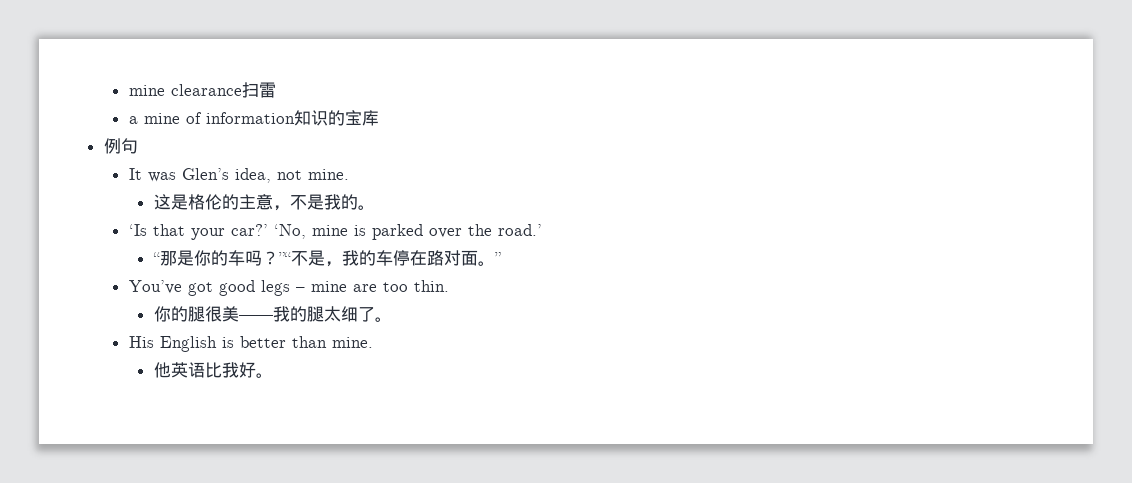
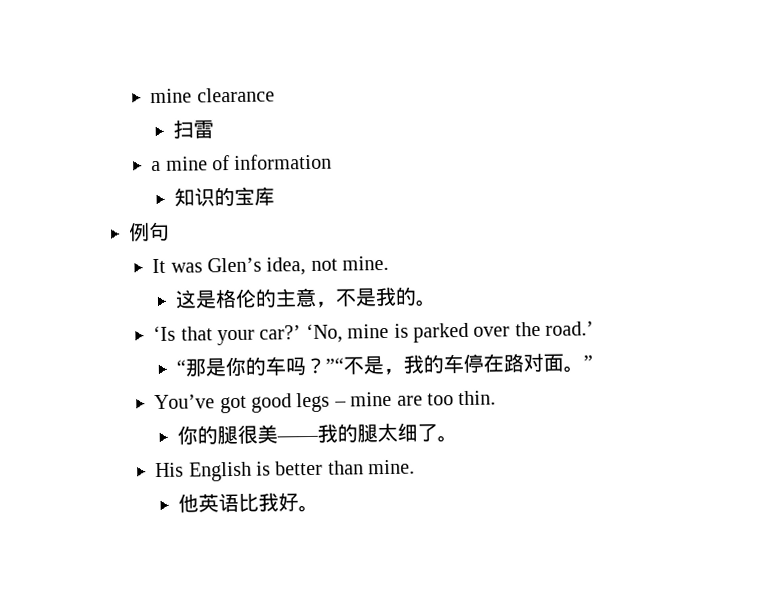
(242, 90) none -> (275, 95) //
(295, 118) none -> (333, 161) //

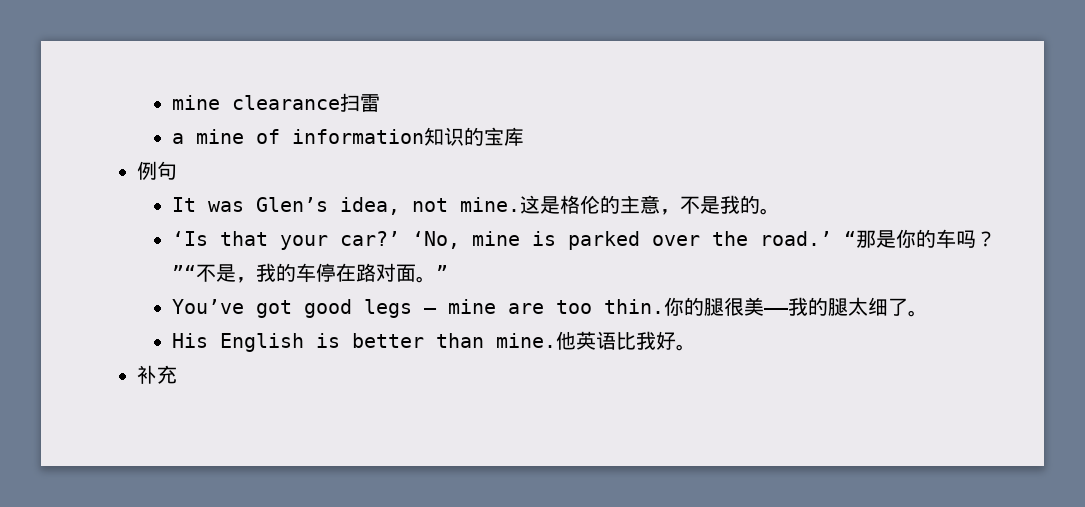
(275, 95) // -> (340, 102) none
(333, 161) // -> (424, 136) none
(390, 263) // -> (520, 204) none
(595, 328) // -> (832, 238) none
(497, 398) // -> (664, 306) none
(416, 467) // -> (556, 340) none
(320, 508) none -> [136,365,177,384] // 补充

